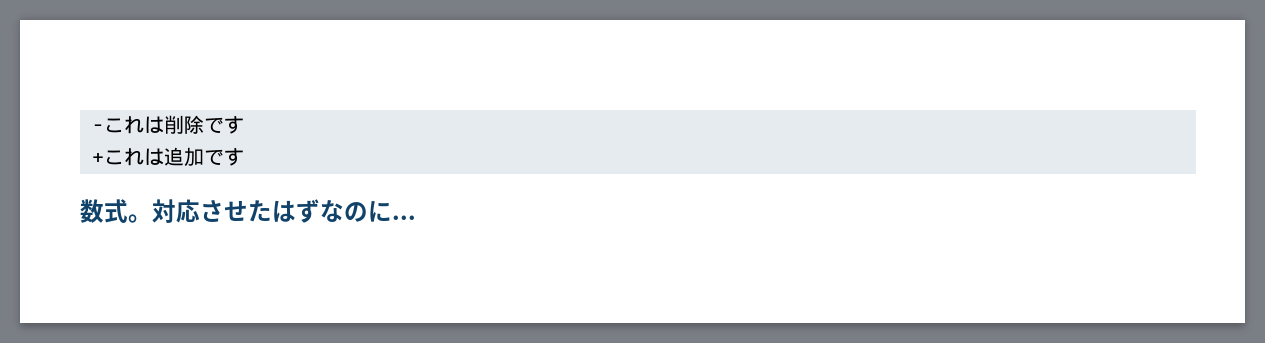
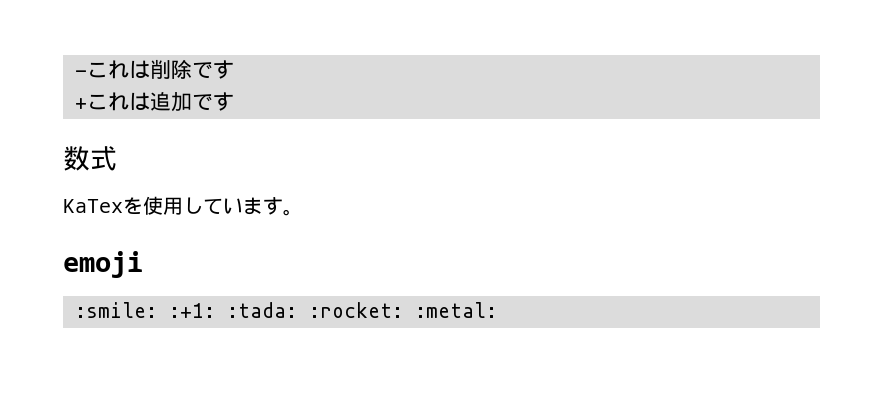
[128,199,416,223] 。対応させたはずなのに... -> [63,196,303,216] [63,251,143,278] [75,302,497,318] // KaTexを使用しています。 // emoji // :smile: :+1: :tada: :rocket: :metal:

